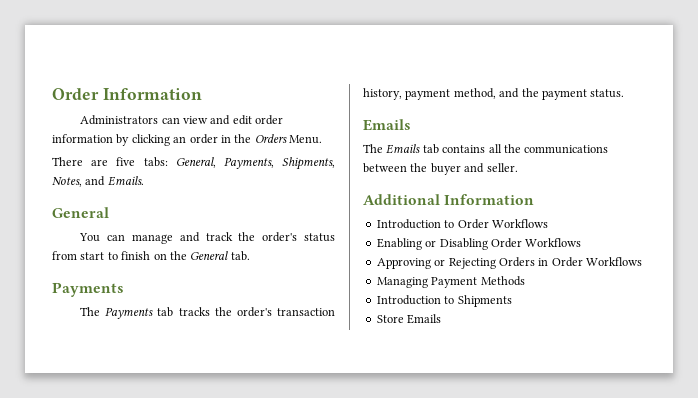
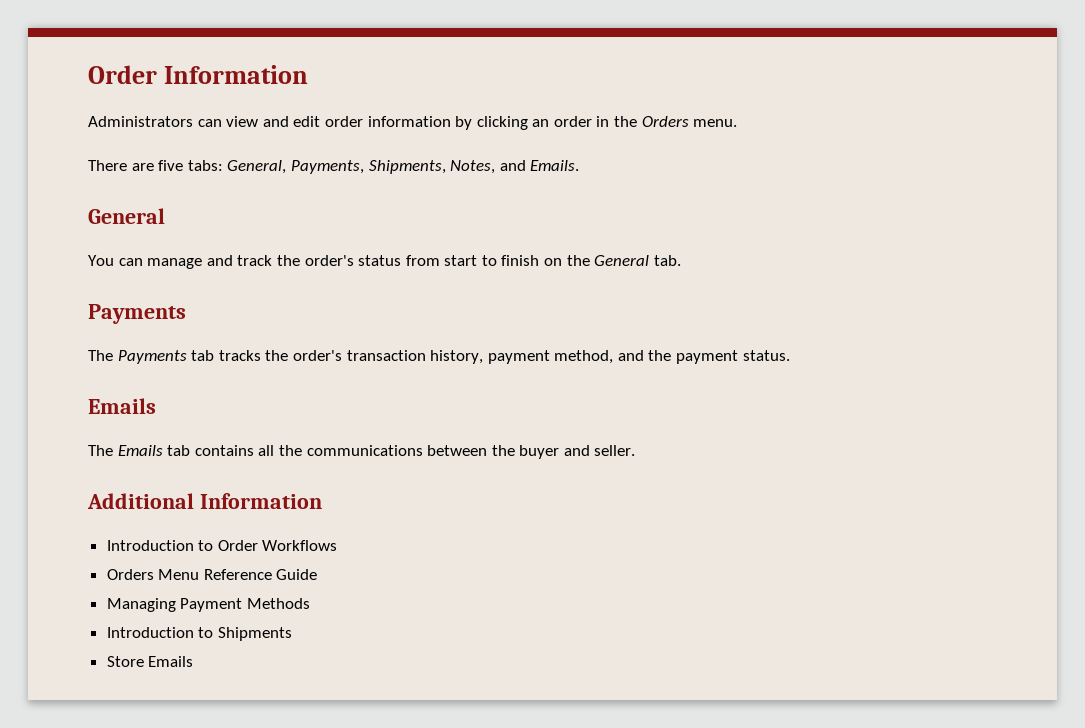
[289,135,322,144] Menu. -> [693,119,738,127] menu.
[376,238,582,250] [376,257,642,269] Enabling or Disabling Order Workflows // Approving or Rejecting Orders in Order Workflows -> [106,569,318,580] Orders Menu Reference Guide

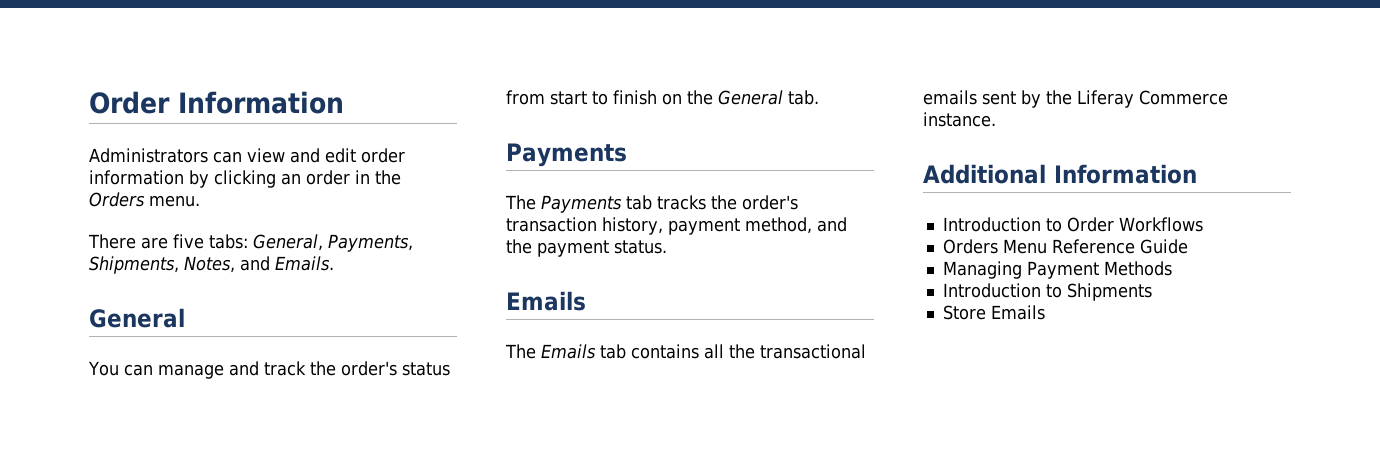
[306,445,636,459] communications between the buyer and seller. -> [760,344,866,359] [923,90,1228,108] [923,112,996,127] transactional emails sent by the Liferay Commerce instance.

